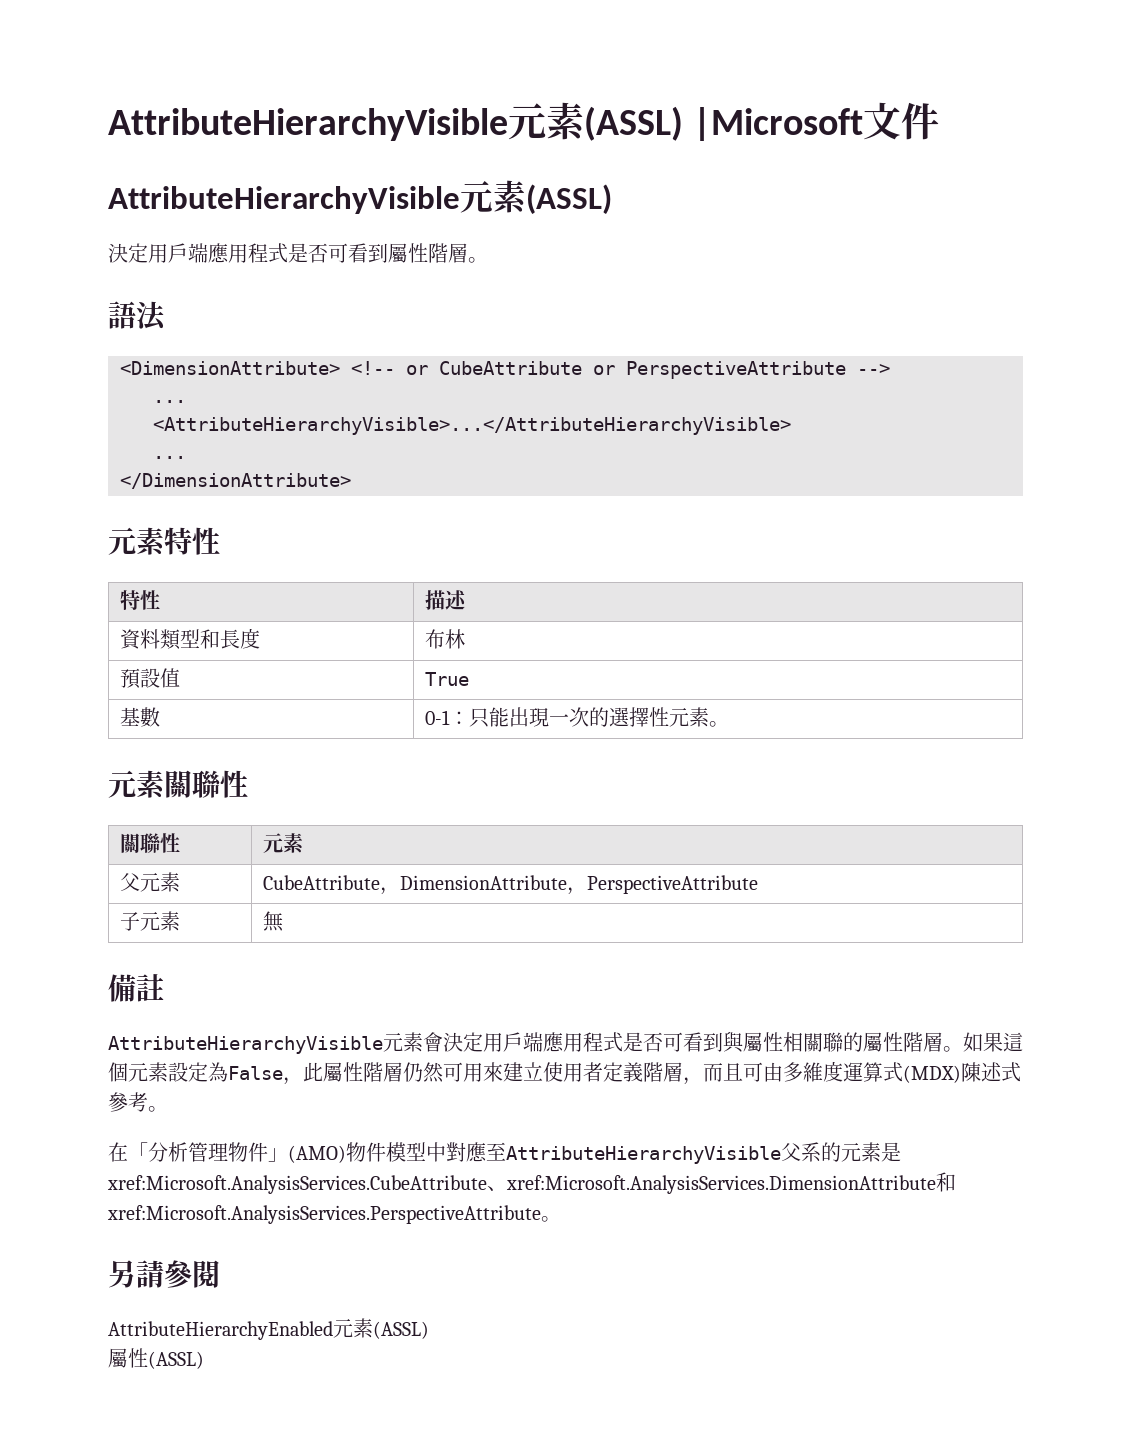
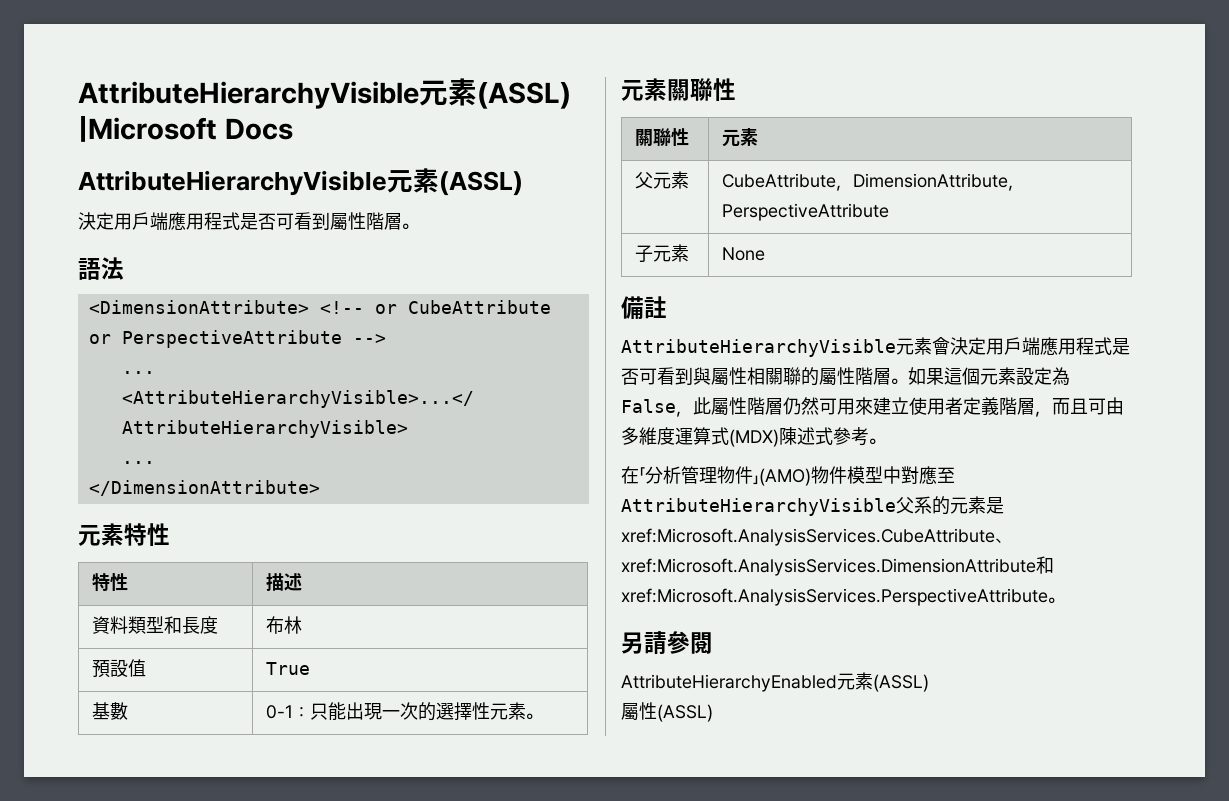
[863,102,940,140] 文件 -> [224,118,293,140] Docs
[263,911,285,932] | 無 -> [721,247,765,261] | None

